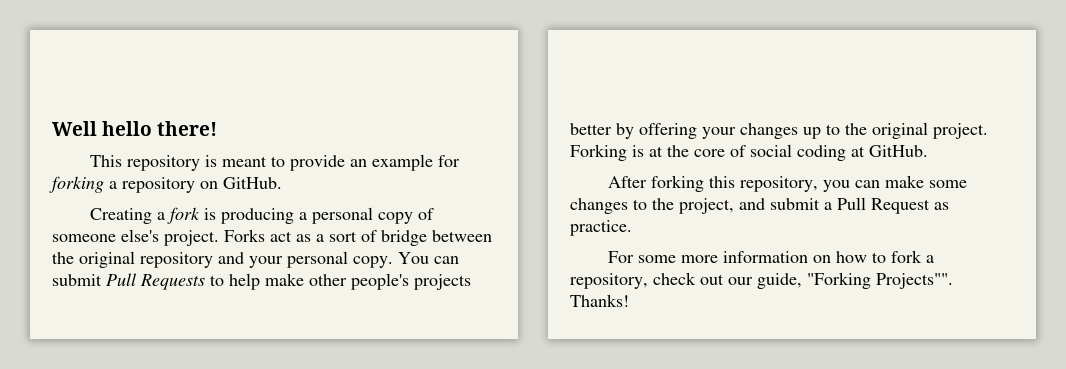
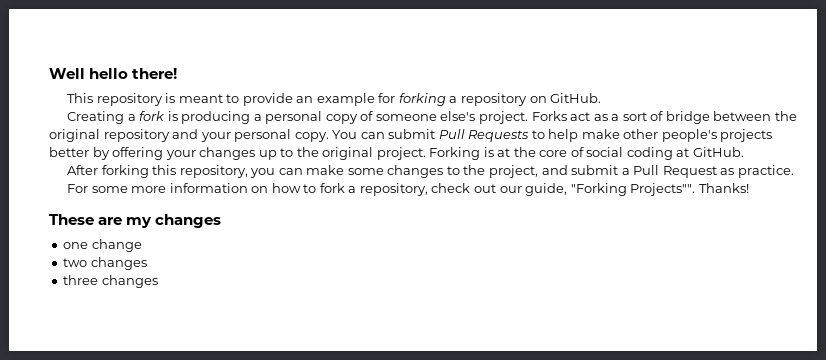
(629, 300) none -> [49,214,222,228] [63,239,142,252] [63,257,147,270] [63,275,158,288] // These are my changes // one change // two changes // three changes

